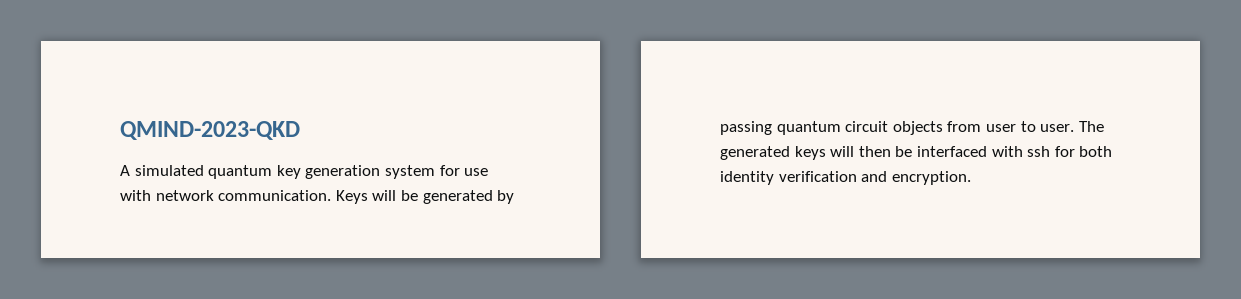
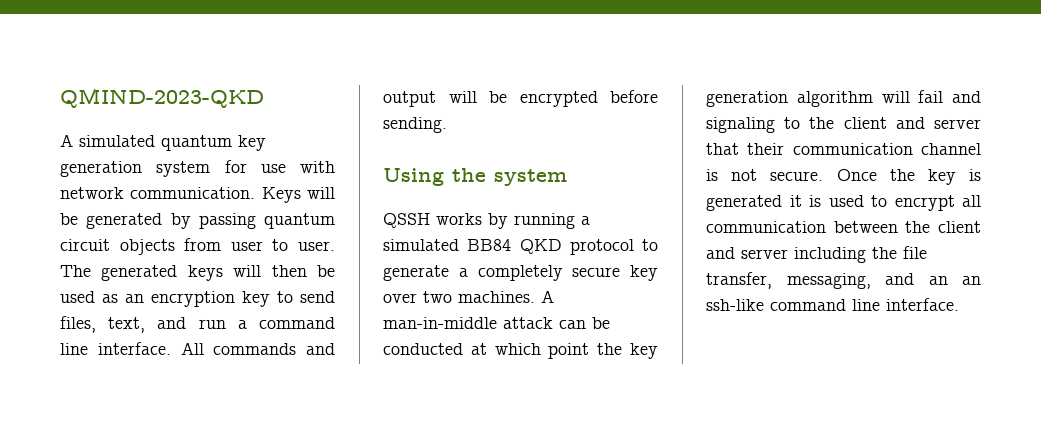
[916,146,1113,157] [720,171,971,185] interfaced with ssh for both identity verification and encryption. -> [60,291,335,307] [60,316,335,333] [60,342,335,355] [383,90,658,107] [383,117,447,133] [383,168,567,186] [383,213,590,229] [383,239,658,255] [383,265,658,281] [383,290,554,303] [383,317,610,329] [383,343,658,359] [706,90,981,107] [706,117,981,133] [706,143,981,155] [706,169,981,185] [706,195,981,211] [706,221,981,233] [706,246,927,263] [706,272,981,289] [706,298,959,311] used as an encryption key to send files, text, and run a command line interface. All commands and output will be encrypted before sending. // Using the system // QSSH works by running a simulated BB84 QKD protocol to generate a completely secure key over two machines. A man-in-middle attack can be conducted at which point the key generation algorithm will fail and signaling to the client and server that their communication channel is not secure. Once the key is generated it is used to encrypt all communication between the client and server including the file transfer, messaging, and an an ssh-like command line interface.

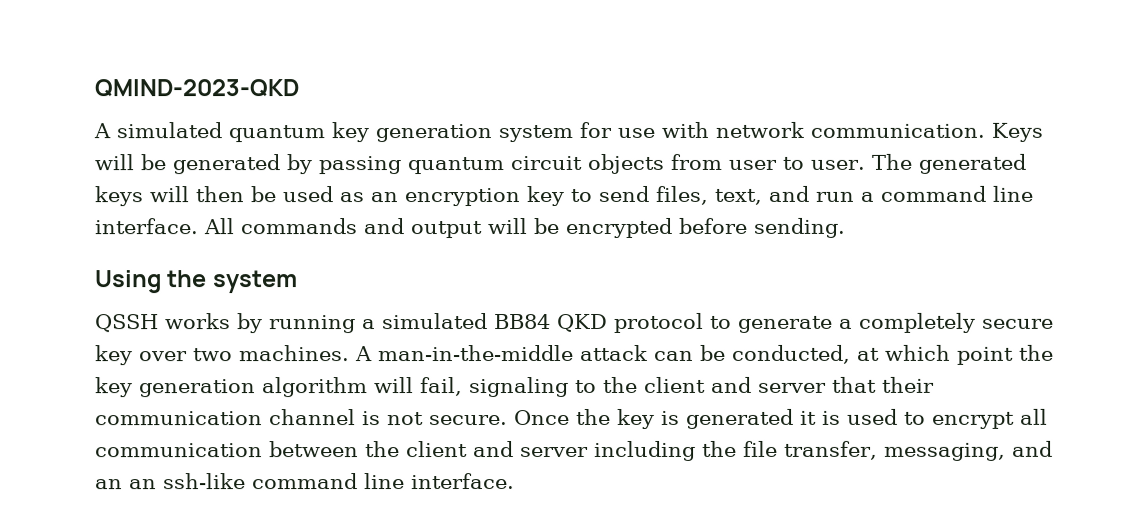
[383,317,497,329] man-in-middle -> [378,344,574,362] man-in-the-middle
[383,343,463,355] conducted -> [732,344,851,364] conducted,
[918,90,981,103] fail and -> [420,377,463,397] fail,

